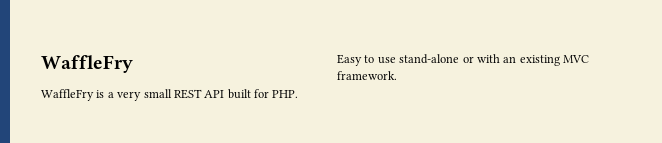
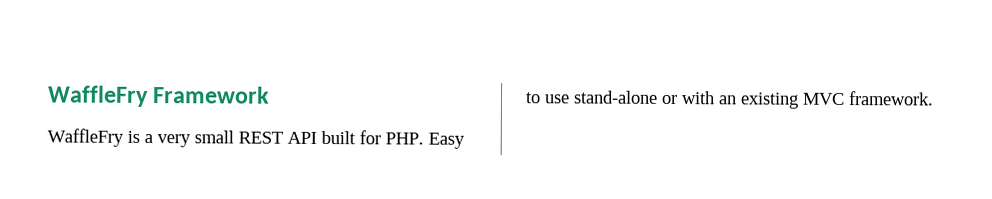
[41,55,133,73] WaffleFry -> [47,85,271,107] WaffleFry Framework

